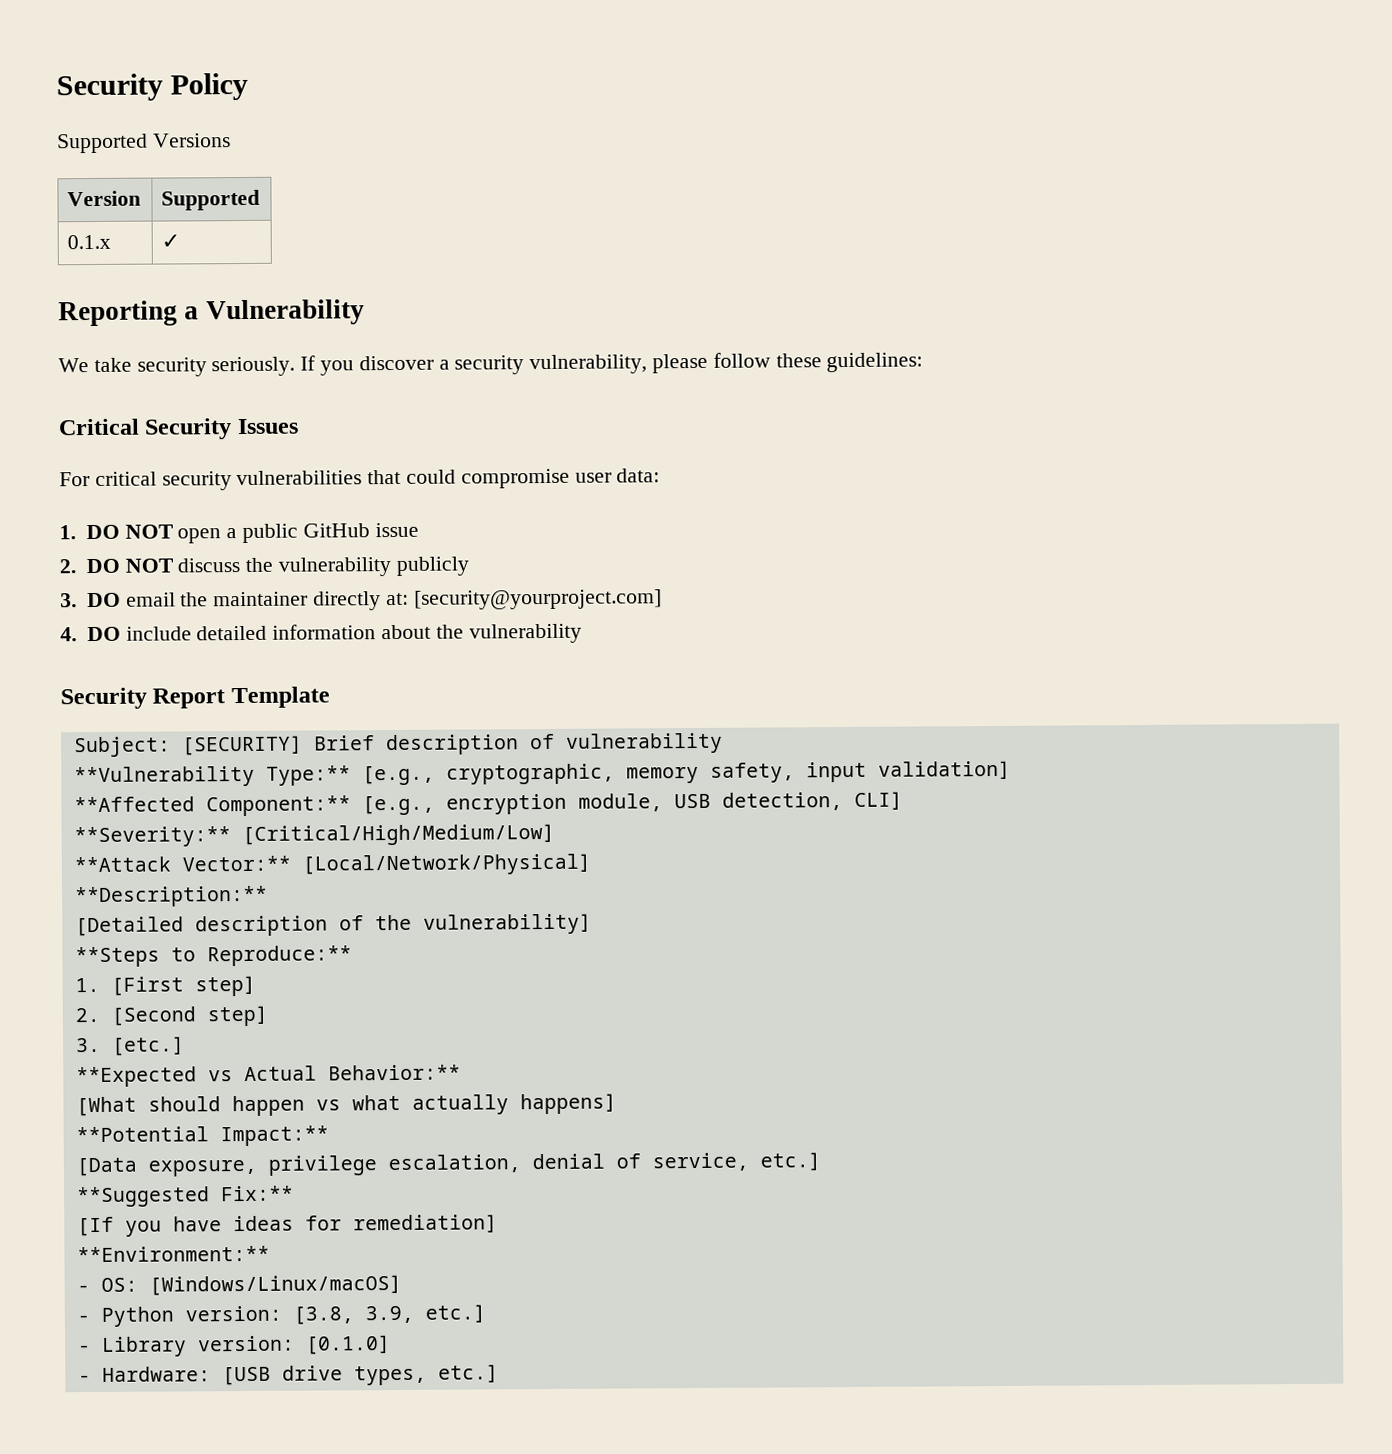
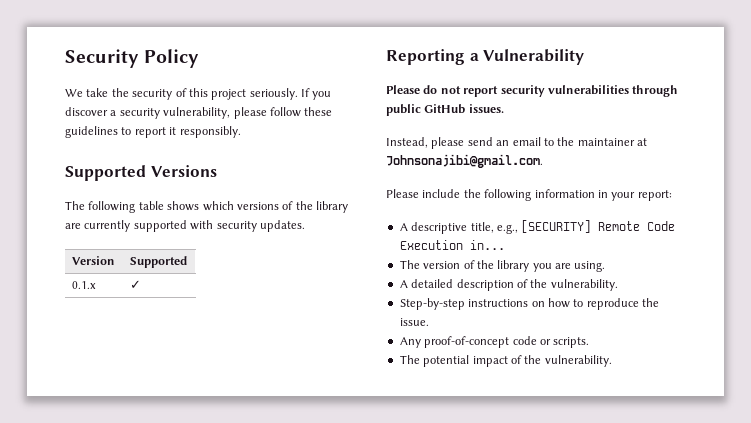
[57,133,231,154] Supported Versions -> [65,88,332,100] [65,107,333,119] [65,126,241,138] [65,165,217,181] [65,201,348,213] [65,220,305,232] We take the security of this project seriously. If you discover a security vulnerability, please follow these guidelines to report it responsibly. // Supported Versions // The following table shows which versions of the library are currently supported with security updates.
[58,352,924,377] [58,418,299,440] [59,468,661,491] [59,522,419,544] [59,556,469,577] [60,589,662,611] [60,623,582,644] [60,686,330,710] [73,732,723,758] [73,760,1011,788] [73,791,903,817] [73,823,555,848] [73,853,591,876] [74,885,268,908] [74,913,592,937] [74,945,352,968] [74,975,256,997] [74,1005,268,1027] [75,1036,185,1056] [75,1064,461,1088] [75,1093,617,1117] [75,1125,329,1147] [75,1152,821,1177] [76,1185,294,1208] [76,1214,498,1237] [76,1245,270,1263] [76,1274,402,1296] [76,1304,486,1327] [77,1335,391,1357] [77,1364,499,1386] We take security seriously. If you discover a security vulnerability, please follow these guidelines: // Critical Security Issues // For critical security vulnerabilities that could compromise user data: // 1. DO NOT open a public GitHub issue // 2. DO NOT discuss the vulnerability publicly // 3. DO email the maintainer directly at: [security@yourproject.com] // 4. DO include detailed information about the vulnerability // Security Report Template // Subject: [SECURITY] Brief description of vulnerability // **Vulnerability Type:** [e.g., cryptographic, memory safety, input validation] // **Affected Component:** [e.g., encryption module, USB detection, CLI] // **Severity:** [Critical/High/Medium/Low] // **Attack Vector:** [Local/Network/Physical] // **Description:** // [Detailed description of the vulnerability] // **Steps to Reproduce:** // 1. [First step] // 2. [Second step] // 3. [etc.] // **Expected vs Actual Behavior:** // [What should happen vs what actually happens] // **Potential Impact:** // [Data exposure, privilege escalation, denial of service, etc.] // **Suggested Fix:** // [If you have ideas for remediation] // **Environment:** // - OS: [Windows/Linux/macOS] // - Python version: [3.8, 3.9, etc.] // - Library version: [0.1.0] // - Hardware: [USB drive types, etc.] -> [386,85,679,97] [386,104,504,116] [386,137,647,149] [386,154,543,168] [386,189,672,201] [399,220,676,234] [399,240,505,250] [399,260,606,272] [399,279,618,291] [399,298,659,310] [399,318,429,326] [399,336,590,348] [399,355,612,367] Please do not report security vulnerabilities through public GitHub issues. // Instead, please send an email to the maintainer at Johnsonajibi@gmail.com. // Please include the following information in your report: // A descriptive title, e.g., [SECURITY] Remote Code Execution in... // The version of the library you are using. // A detailed description of the vulnerability. // Step-by-step instructions on how to reproduce the issue. // Any proof-of-concept code or scripts. // The potential impact of the vulnerability.

